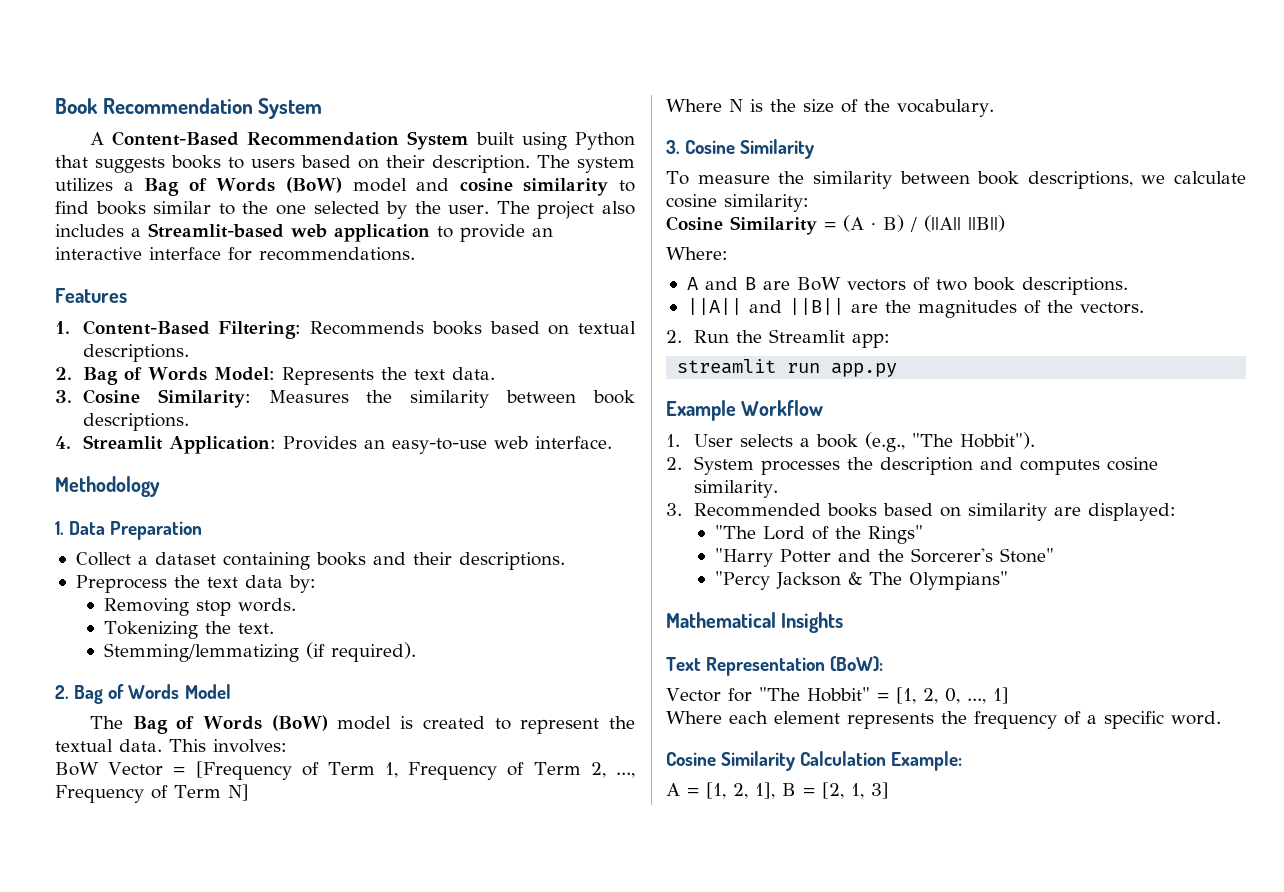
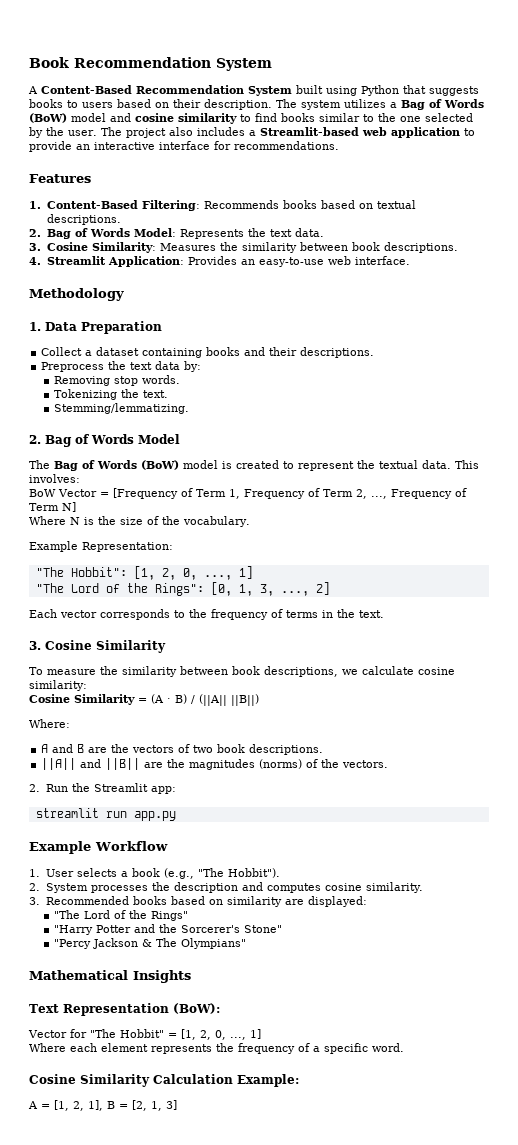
[103,642,416,662] Stemming/lemmatizing (if required). -> [54,403,190,414] Stemming/lemmatizing.
(994, 108) none -> [29,541,173,552] [35,566,253,580] [35,582,330,596] [29,609,384,620] // Example Representation: // "The Hobbit": [1, 2, 0, ..., 1] // "The Lord of the Rings": [0, 1, 3, ..., 2] // Each vector corresponds to the frequency of terms in the text.
[796,277,841,291] BoW -> [111,744,130,753] the
(1017, 309) none -> [259,759,303,769] (norms)

